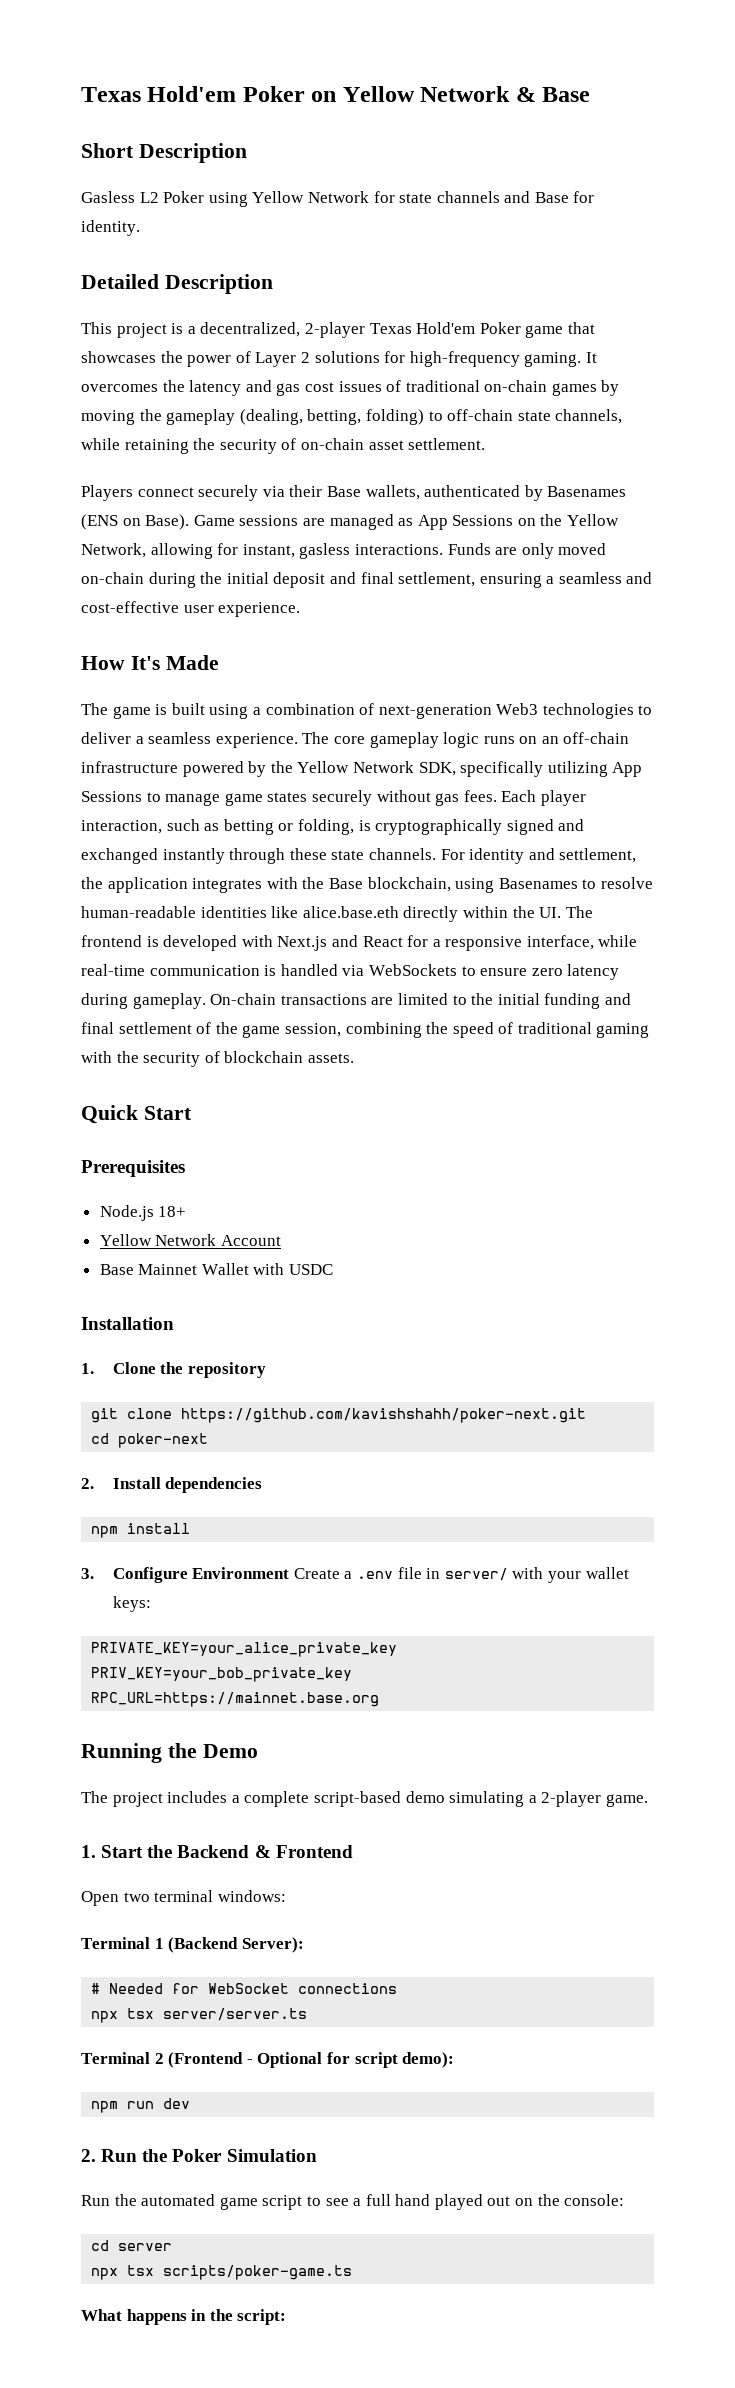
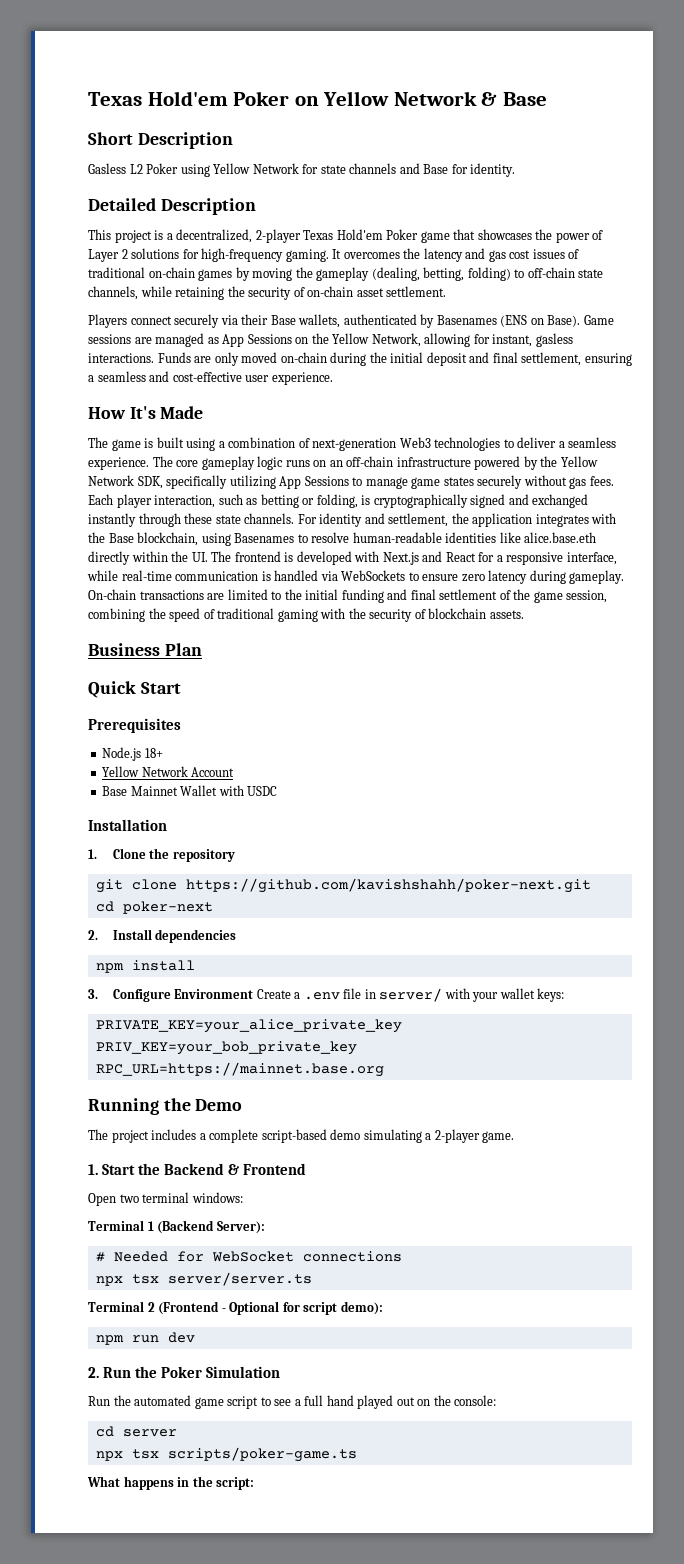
(354, 1058) none -> [88,643,202,656] // Business Plan

